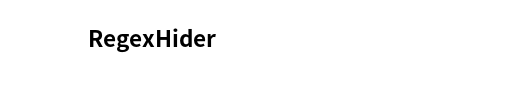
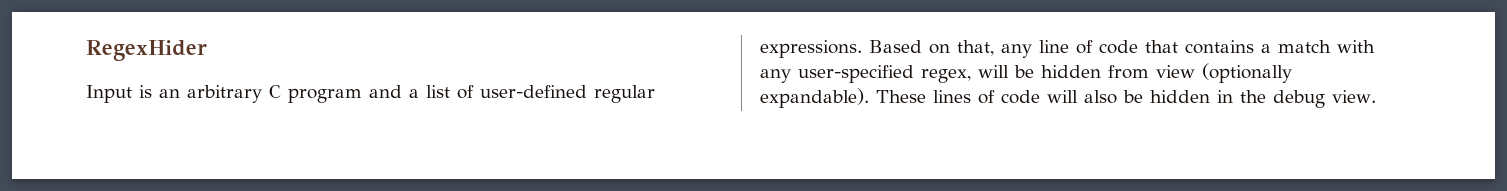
(216, 40) none -> [86,85,655,103] [760,40,1375,58] [760,63,1292,83] [760,88,1376,108] // Input is an arbitrary C program and a list of user-defined regular expressions. Based on that, any line of code that contains a match with any user-specified regex, will be hidden from view (optionally expandable). These lines of code will also be hidden in the debug view.

